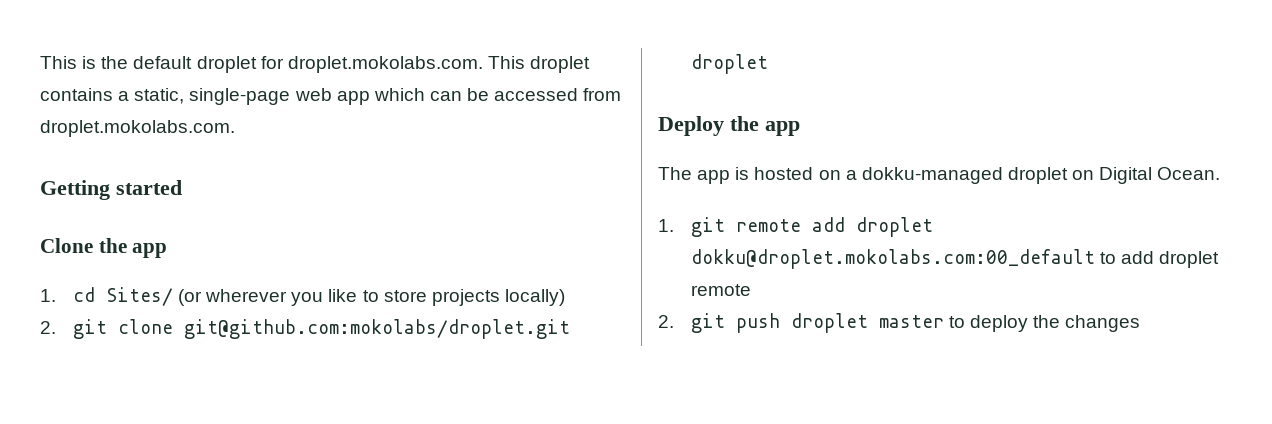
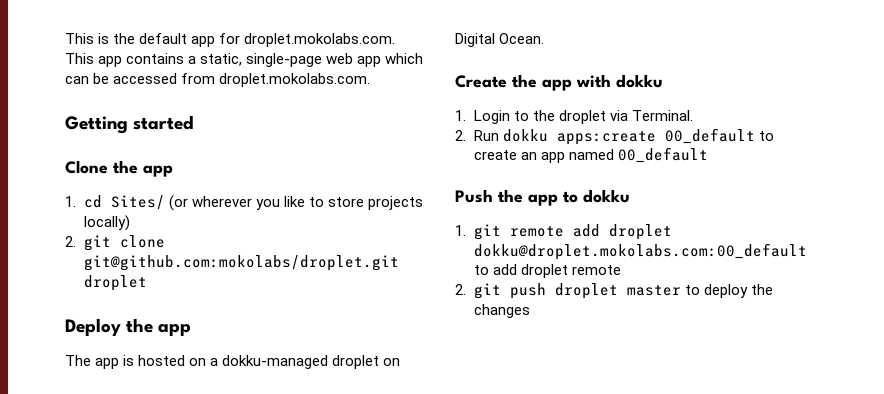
[196,56,257,73] droplet -> [191,36,216,47] app
[530,56,591,73] droplet -> [98,56,123,67] app
(1221, 173) none -> [455,74,663,91] [455,110,693,124] [455,128,774,145] [473,147,708,163] [455,189,630,206] // Create the app with dokku // 1. Login to the droplet via Terminal. // 2. Run dokku apps:create 00_default to create an app named 00_default // Push the app to dokku

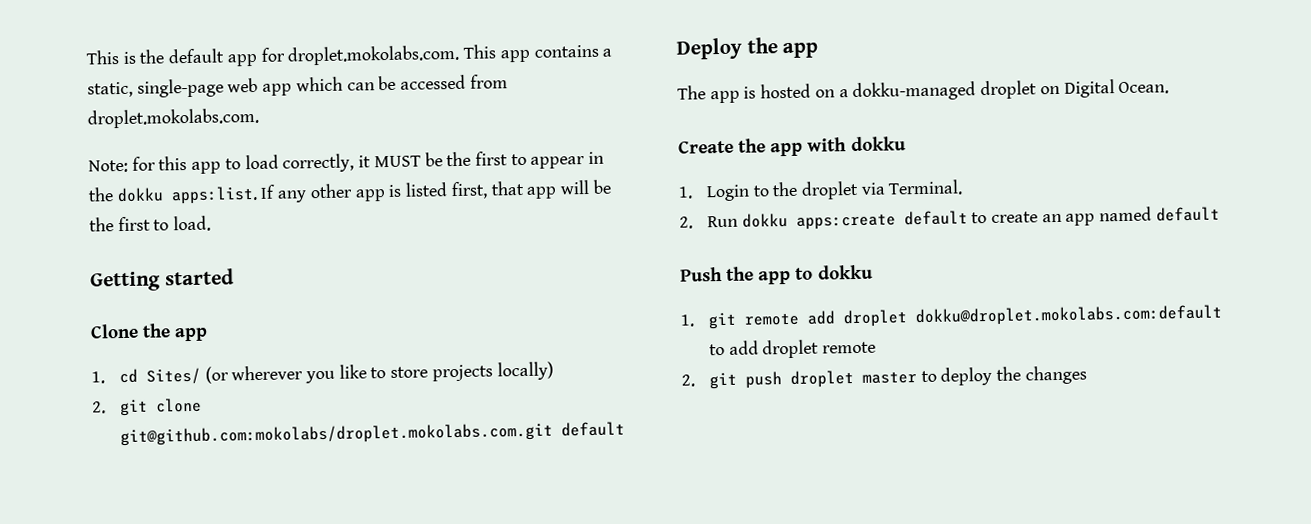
(371, 80) none -> [88,151,605,174] [88,179,611,205] [89,215,212,232] // Note: for this app to load correctly, it MUST be the first to appear in the dokku apps:list. If any other app is listed first, that app will be the first to load.
[83,255,399,271] [83,275,147,291] git@github.com:mokolabs/droplet.git droplet -> [119,421,625,447] git@github.com:mokolabs/droplet.mokolabs.com.git default
[664,128,755,144] 00_default -> [903,210,968,226] default
[617,147,708,163] 00_default -> [1155,206,1220,222] default
[473,243,807,260] dokku@droplet.mokolabs.com:00_default -> [914,304,1222,327] dokku@droplet.mokolabs.com:default

